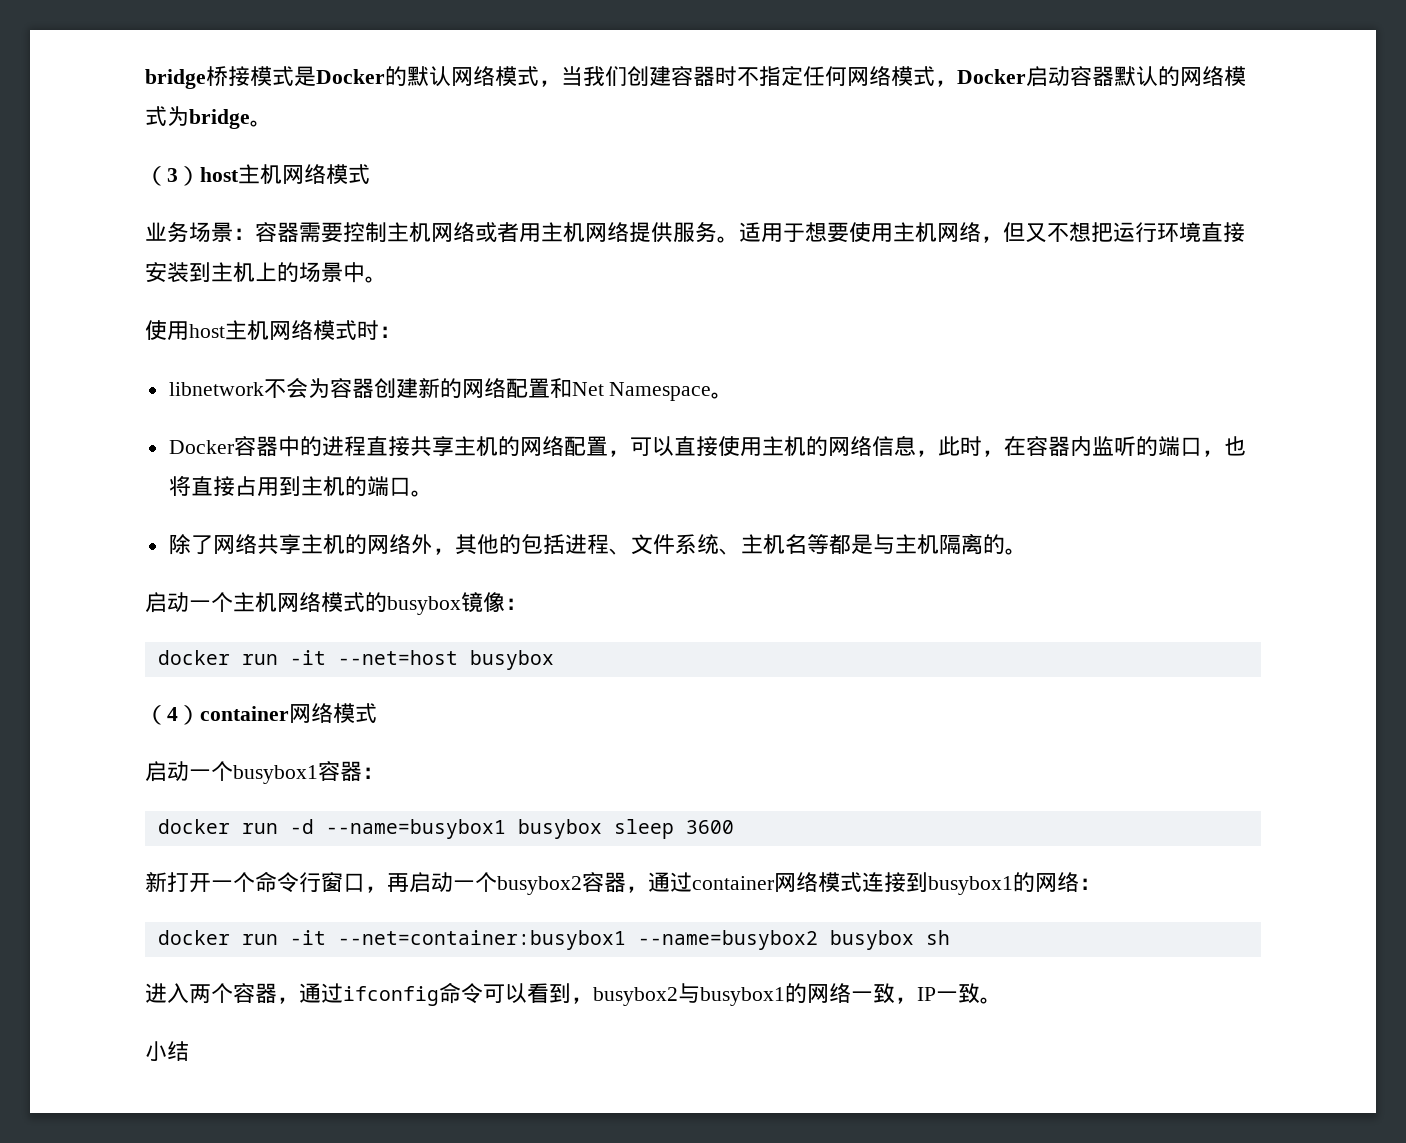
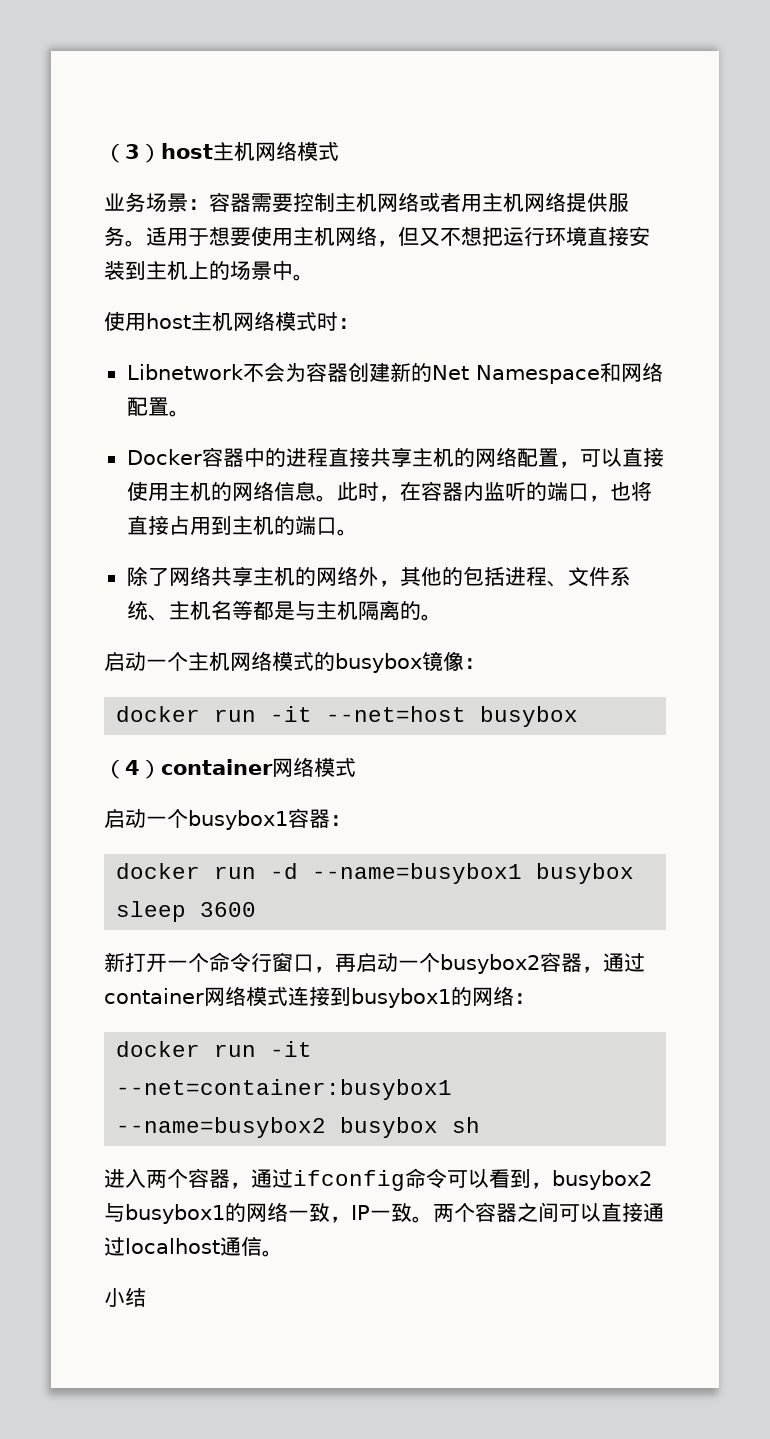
[145,66,1246,89] [145,106,272,129] bridge桥接模式是Docker的默认网络模式，当我们创建容器时不指定任何网络模式，Docker启动容器默认的网络模式为bridge。 // -> (104, 153) none
[168,382,264,396] libnetwork -> [126,364,244,380] Libnetwork
[461,378,712,401] 网络配置和Net Namespace -> [431,362,663,384] [126,397,169,416] Net Namespace和网络配置
[915,450,938,457] ， -> [315,495,337,502] 。
(1002, 1000) none -> [432,1202,664,1222] [104,1237,283,1257] 两个容器之间可以直接通过localhost通信。

